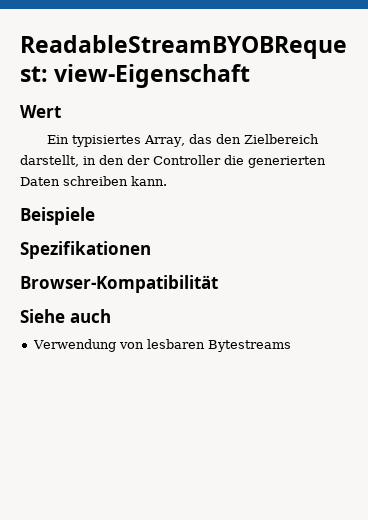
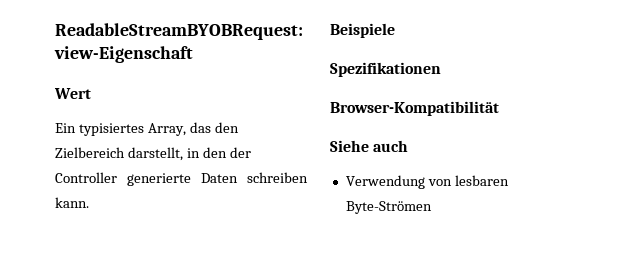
[224,155,326,168] die generierten -> [127,173,191,186] generierte
[207,340,291,352] Bytestreams -> [345,201,432,214] Byte-Strömen

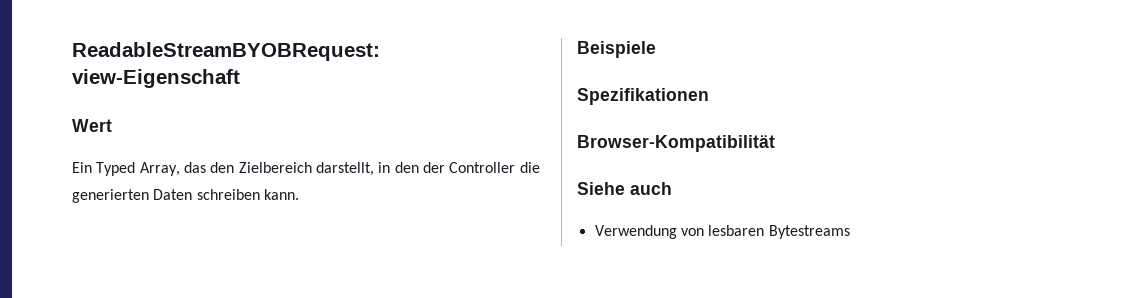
[78,123,144,136] typisiertes -> [96,162,136,176] Typed
[127,173,191,186] generierte -> [519,162,540,173] [72,189,149,203] die generierten
[345,201,432,214] Byte-Strömen -> [768,225,850,239] Bytestreams

